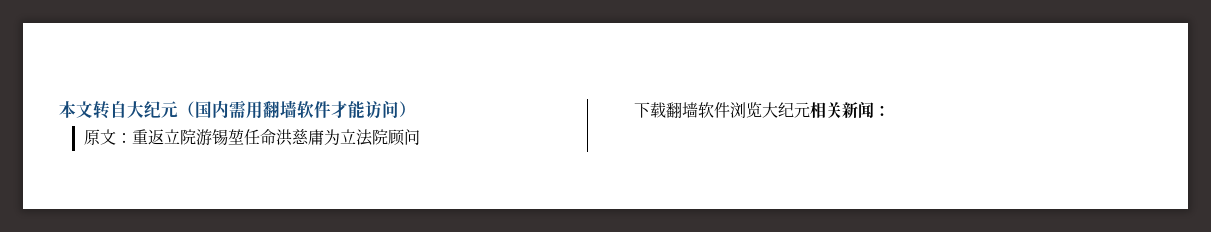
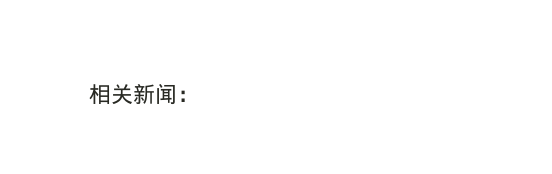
[59,100,416,119] [83,129,420,146] [634,102,811,118] 本文转自大纪元（国内需用翻墙软件才能访问） // 原文：重返立院游锡堃任命洪慈庸为立法院顾问 // 下载翻墙软件浏览大纪元 -> (89, 94) none

